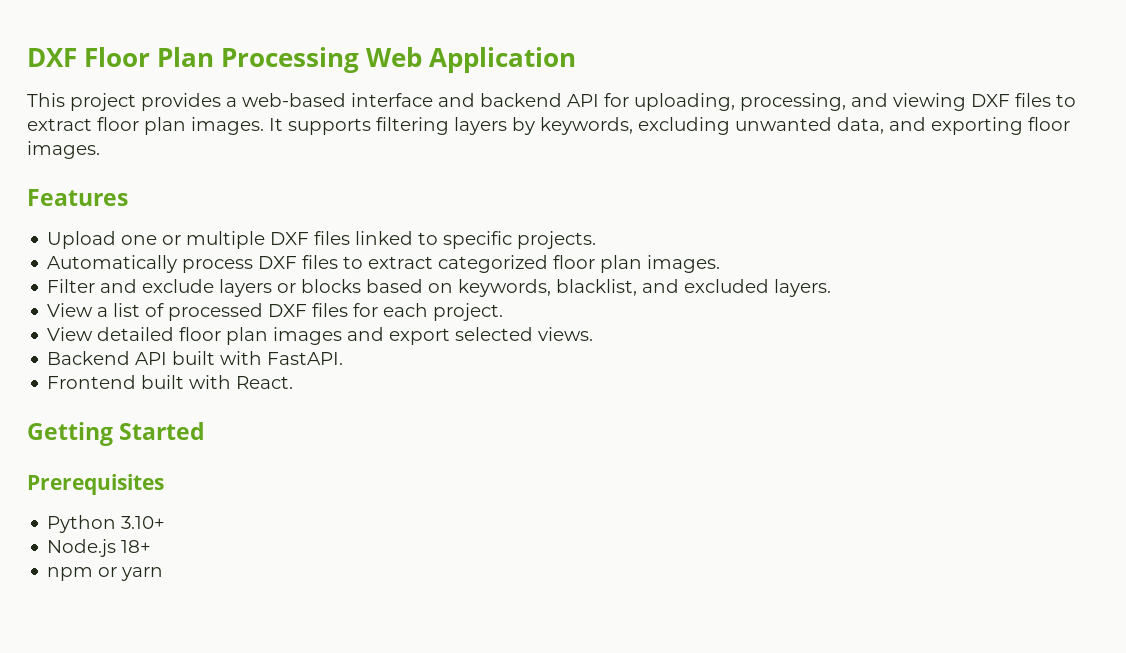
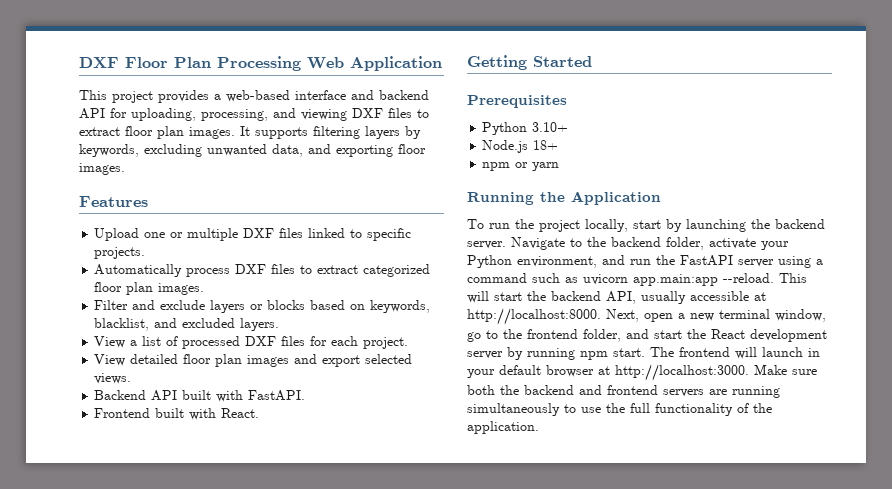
(164, 574) none -> [467,191,661,205] [467,219,825,232] [467,237,789,250] [467,255,823,268] [467,273,807,286] [467,291,766,304] [467,308,826,325] [467,329,827,342] [467,347,820,360] [467,364,817,381] [467,385,780,398] [467,403,772,416] [467,421,539,434] // Running the Application // To run the project locally, start by launching the backend server. Navigate to the backend folder, activate your Python environment, and run the FastAPI server using a command such as uvicorn app.main:app --reload. This will start the backend API, usually accessible at http://localhost:8000. Next, open a new terminal window, go to the frontend folder, and start the React development server by running npm start. The frontend will launch in your default browser at http://localhost:3000. Make sure both the backend and frontend servers are running simultaneously to use the full functionality of the application.

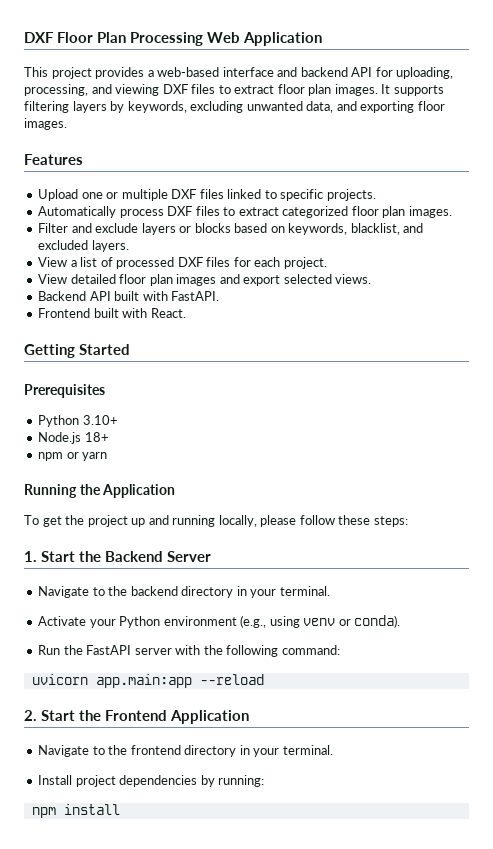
[489,223,510,229] run -> [42,516,62,527] get
[585,219,825,232] [467,237,789,250] [467,255,823,268] [467,273,807,286] [467,291,766,304] [467,308,826,325] [467,329,827,342] [467,347,820,360] [467,364,817,381] [467,385,780,398] [467,403,772,416] [467,421,539,434] locally, start by launching the backend server. Navigate to the backend folder, activate your Python environment, and run the FastAPI server using a command such as uvicorn app.main:app --reload. This will start the backend API, usually accessible at http://localhost:8000. Next, open a new terminal window, go to the frontend folder, and start the React development server by running npm start. The frontend will launch in your default browser at http://localhost:3000. Make sure both the backend and frontend servers are running simultaneously to use the full functionality of the application. -> [131,515,408,527] [24,551,211,562] [38,586,330,598] [38,615,401,628] [38,645,340,657] [31,674,264,688] [24,710,249,724] [38,745,333,757] [38,775,265,787] [31,804,120,818] up and running locally, please follow these steps: // 1. Start the Backend Server // Navigate to the backend directory in your terminal. // Activate your Python environment (e.g., using venv or conda). // Run the FastAPI server with the following command: // uvicorn app.main:app --reload // 2. Start the Frontend Application // Navigate to the frontend directory in your terminal. // Install project dependencies by running: // npm install

